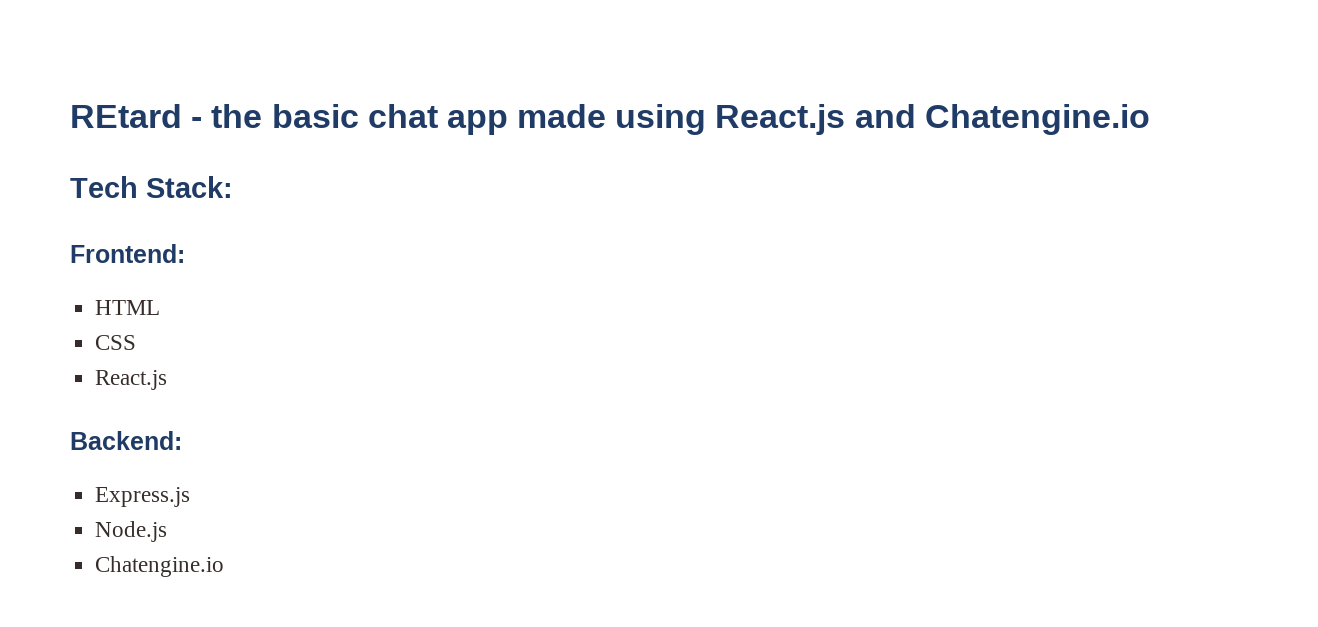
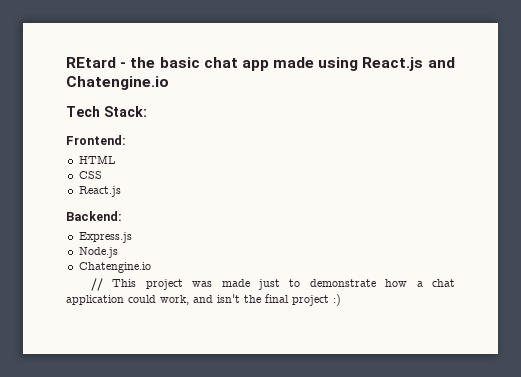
(225, 566) none -> [91,278,455,291] [66,294,341,306] // // This project was made just to demonstrate how a chat application could work, and isn't the final project :)

